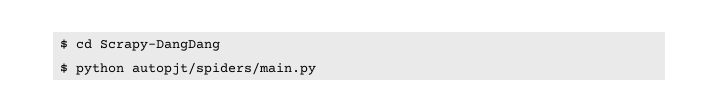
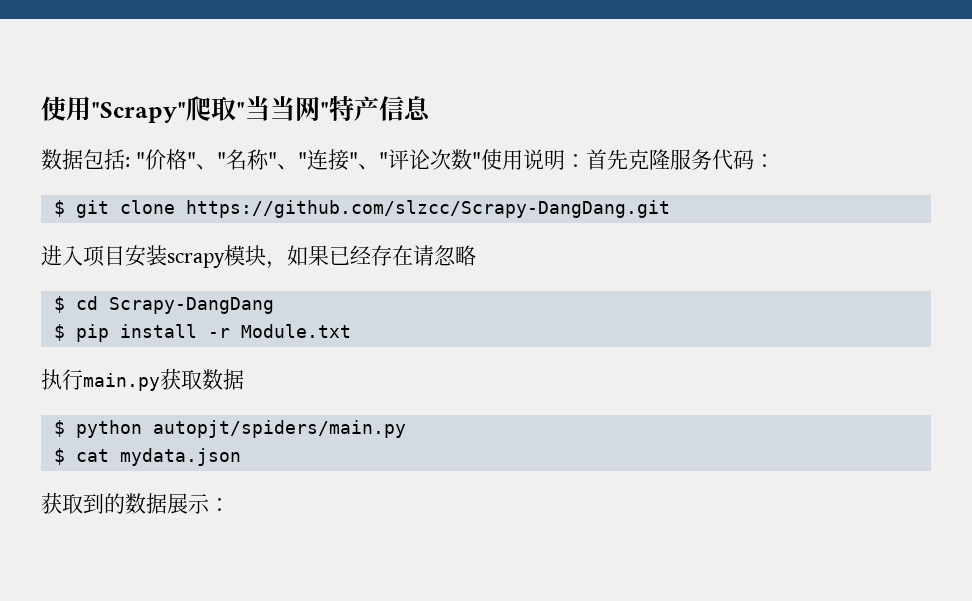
[59,39,220,51] [59,62,316,75] $ cd Scrapy-DangDang // $ python autopjt/spiders/main.py -> [41,96,431,123] [41,149,775,171] [53,200,670,218] [41,245,476,269] [53,296,274,314] [53,324,351,342] [41,368,244,391] [53,420,406,438] [53,448,241,466] [41,492,230,514] 使用"Scrapy"爬取"当当网"特产信息 // 数据包括: "价格"、"名称"、"连接"、"评论次数"使用说明：首先克隆服务代码： // $ git clone https://github.com/slzcc/Scrapy-DangDang.git // 进入项目安装scrapy模块，如果已经存在请忽略 // $ cd Scrapy-DangDang // $ pip install -r Module.txt // 执行main.py获取数据 // $ python autopjt/spiders/main.py // $ cat mydata.json // 获取到的数据展示：

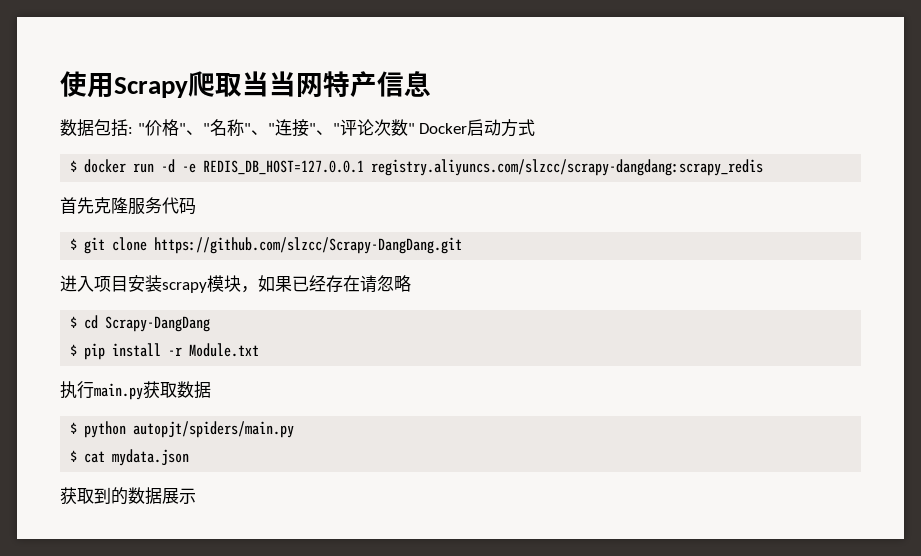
[41,96,329,123] 使用"Scrapy"爬取"当当网" -> [60,71,323,98] 使用Scrapy爬取当当网
[480,149,586,170] 使用说明： -> [419,119,536,137] [70,159,764,176] Docker启动方式 // $ docker run -d -e REDIS_DB_HOST=127.0.0.1 registry.aliyuncs.com/slzcc/scrapy-dangdang:scrapy_redis //
[753,153,775,167] ： -> (196, 206) none
[209,497,230,511] ： -> (196, 496) none

